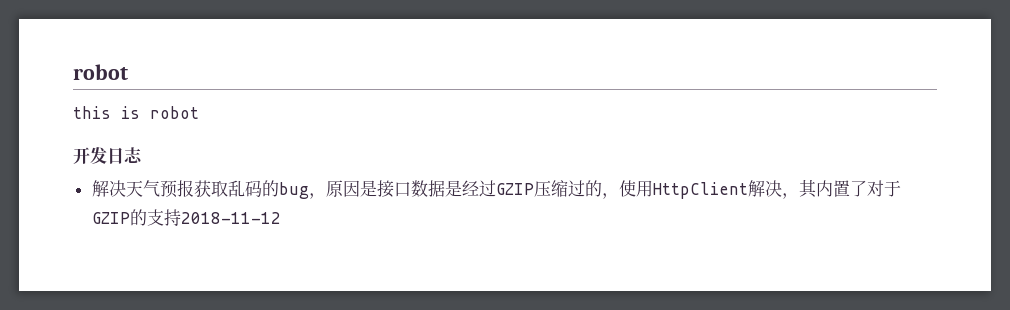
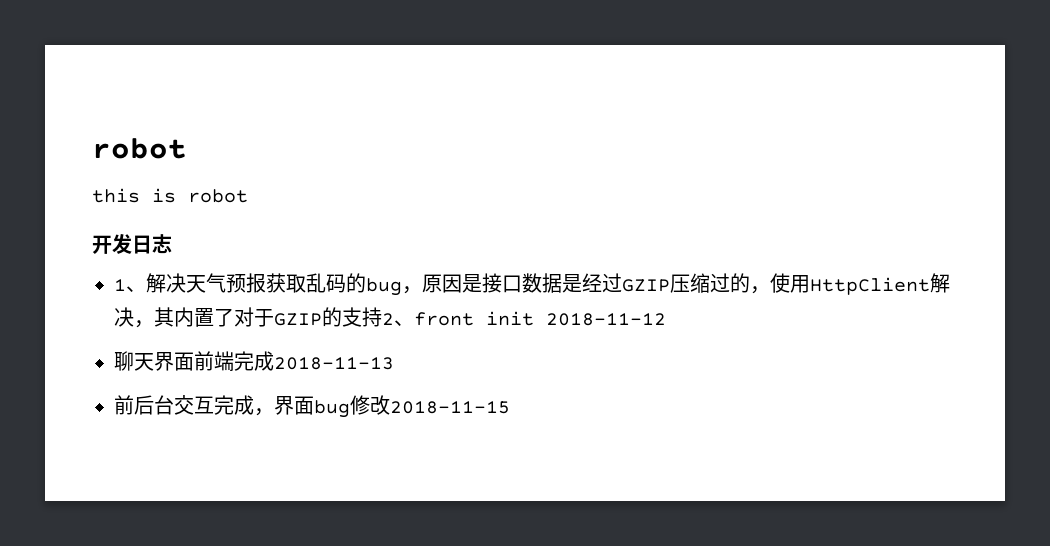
(143, 155) none -> [114,279,146,292] 1、
[180,212,281,224] 2018-11-12 -> [382,311,666,326] [114,351,394,371] [114,395,510,418] 2、front init 2018-11-12 // 聊天界面前端完成2018-11-13 // 前后台交互完成，界面bug修改2018-11-15

